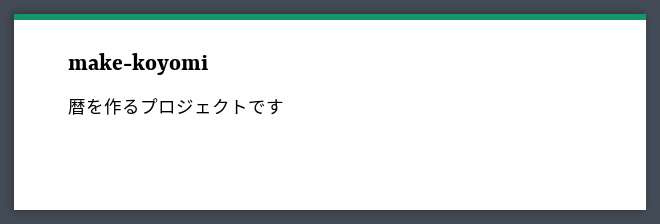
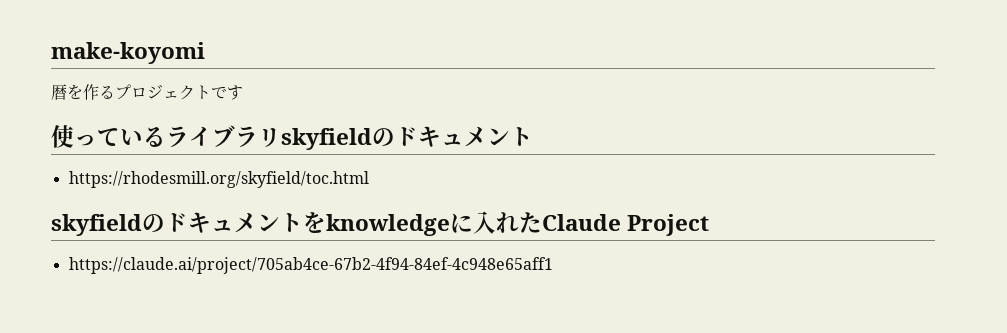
(284, 107) none -> [51,125,533,150] [68,171,369,188] [51,211,710,236] [68,257,553,274] // 使っているライブラリskyfieldのドキュメント // https://rhodesmill.org/skyfield/toc.html // skyfieldのドキュメントをknowledgeに入れたClaude Project // https://claude.ai/project/705ab4ce-67b2-4f94-84ef-4c948e65aff1

